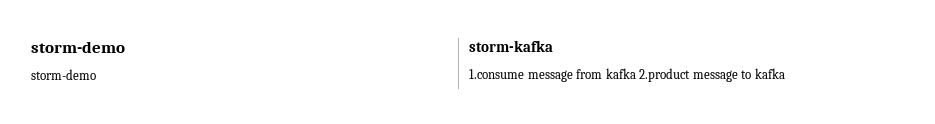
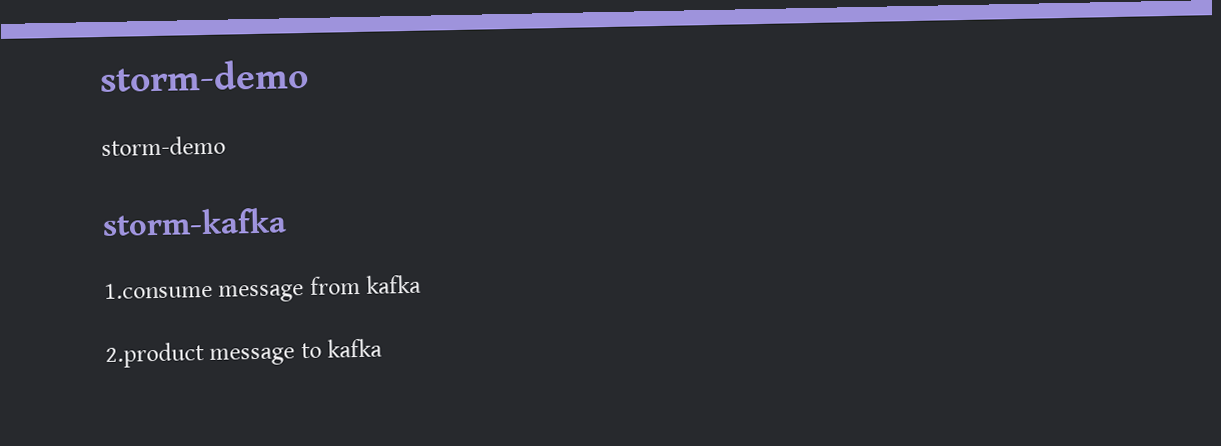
(636, 73) none -> (423, 284) //

